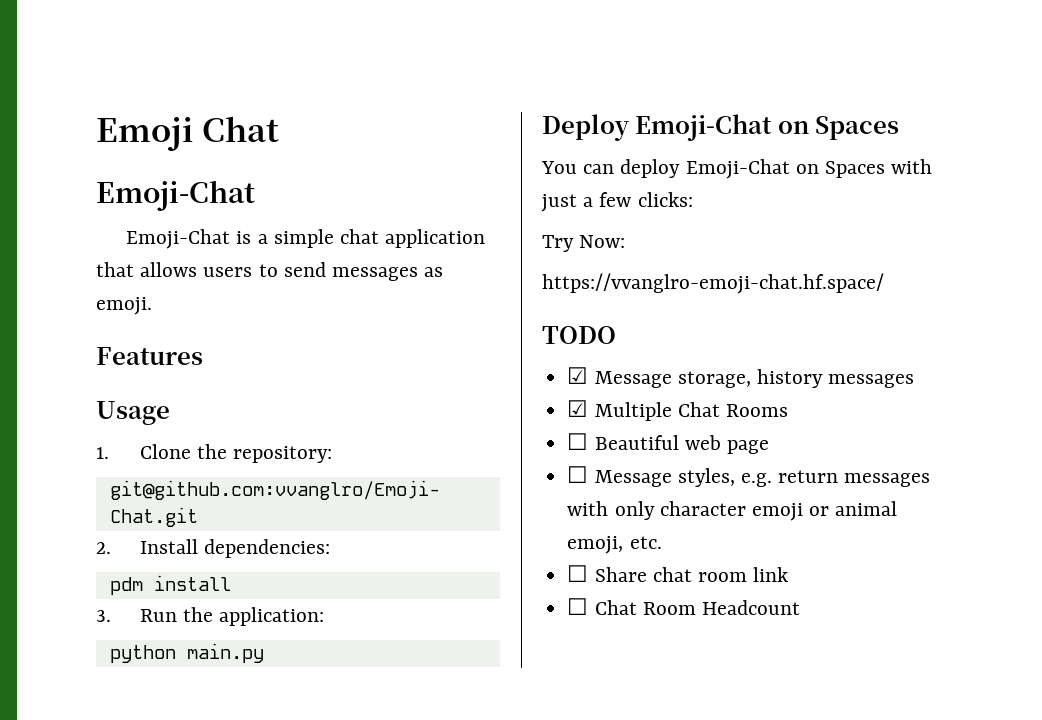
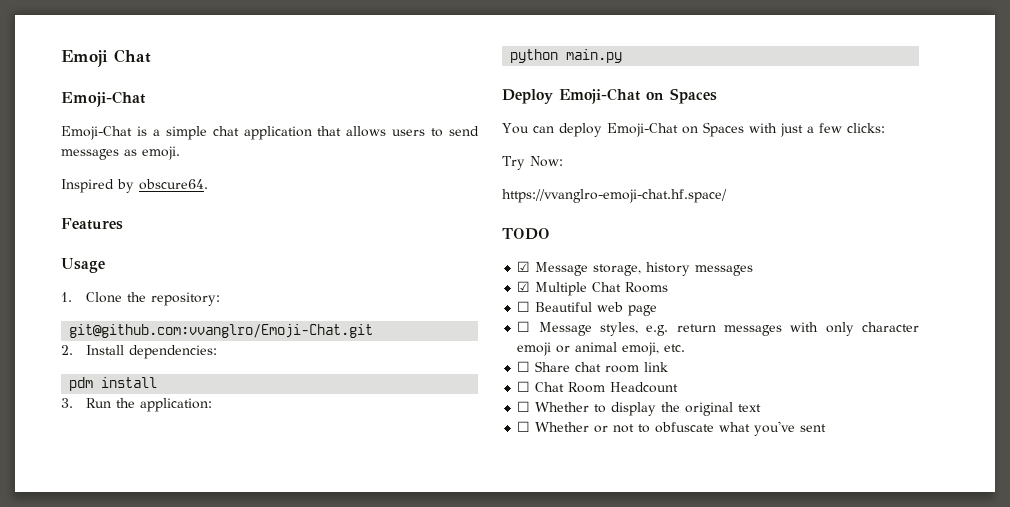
(152, 306) none -> [61,179,208,193] // Inspired by obscure64.
(800, 607) none -> [517,401,762,416] [517,421,827,436] // ☐ Whether to display the original text // ☐ Whether or not to obfuscate what you've sent

